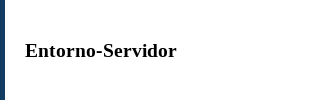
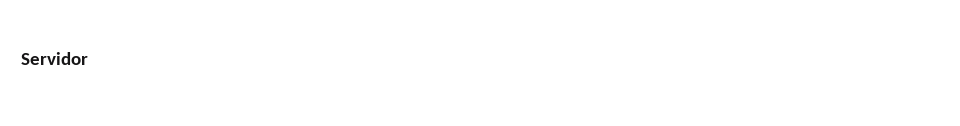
[25,44,177,57] Entorno-Servidor -> [21,52,88,65] Servidor

